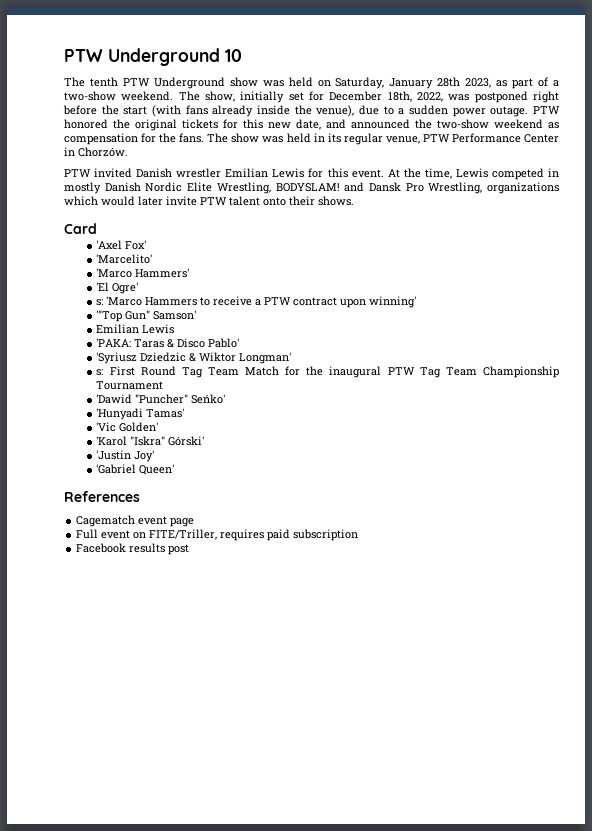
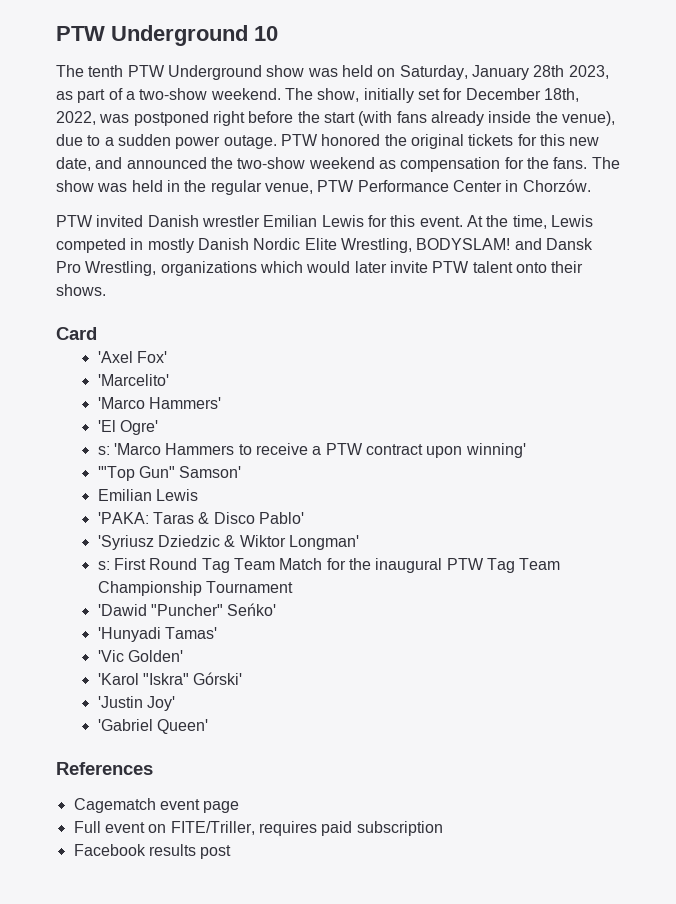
[327,133,341,143] its -> [184,180,207,192] the

